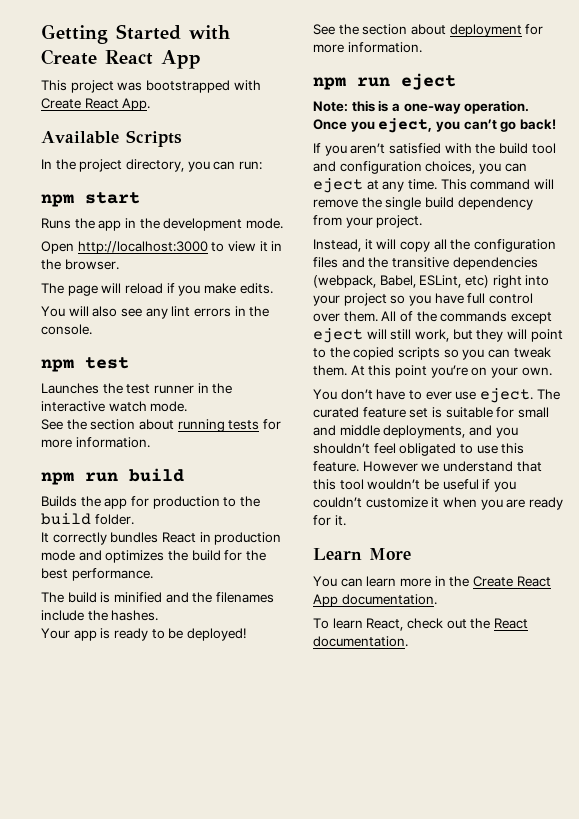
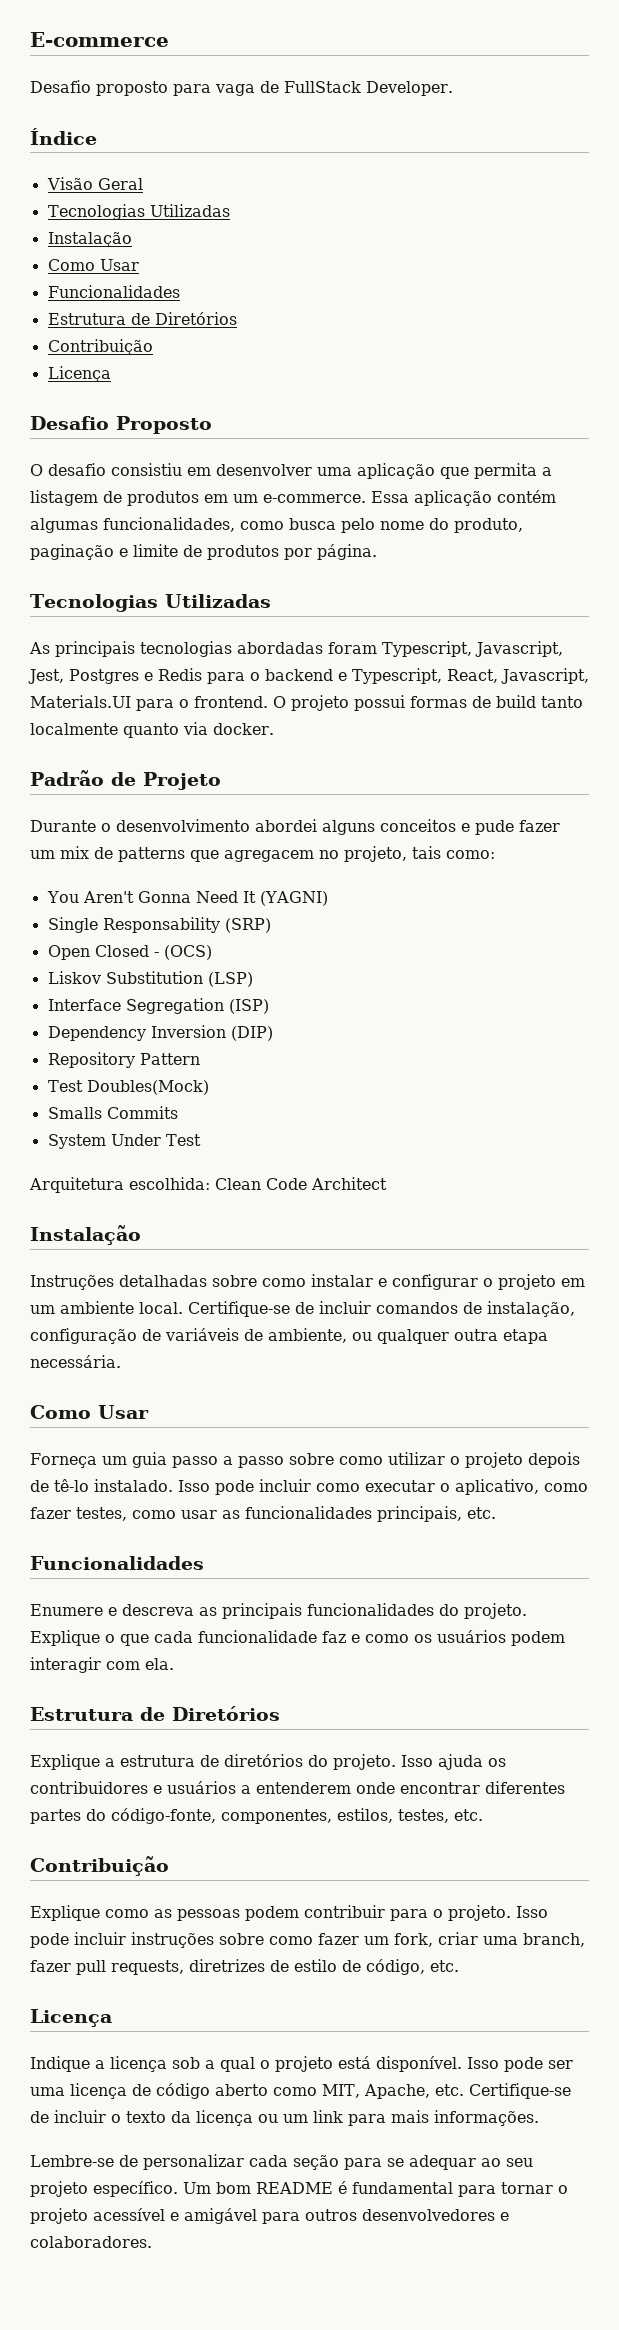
[41,24,230,44] [41,49,201,69] [41,80,261,93] [41,98,151,111] [41,130,182,147] [41,159,262,172] [41,192,140,207] [41,218,283,231] [41,241,283,254] [41,259,119,270] [41,283,273,296] [41,306,270,319] [41,324,92,335] [41,357,129,372] [41,383,233,394] [41,401,188,412] [41,419,281,432] [41,437,150,448] [41,468,184,485] [41,496,260,509] [41,513,134,525] [41,532,282,545] [41,550,266,563] [41,568,153,581] [41,592,274,603] [41,610,159,621] [41,628,246,641] [313,24,544,37] [313,42,422,53] [313,73,456,90] [313,100,530,114] [313,118,556,133] [313,143,556,156] [313,161,527,174] [313,178,554,193] [313,197,533,210] [313,215,423,228] [313,239,556,252] [313,257,538,270] [313,275,550,288] [313,293,533,306] [313,311,552,324] [313,328,563,343] [313,347,551,360] [313,365,552,378] [313,388,560,403] [313,407,549,418] [313,425,518,438] [313,443,525,456] [313,461,542,472] [313,479,516,492] [313,497,563,510] [313,515,346,526] [313,548,411,560] [313,576,551,587] [313,594,437,607] [313,618,528,631] [313,636,408,647] Getting Started with Create React App // This project was bootstrapped with Create React App. // Available Scripts // In the project directory, you can run: // npm start // Runs the app in the development mode. // Open http://localhost:3000 to view it in the browser. // The page will reload if you make edits. // You will also see any lint errors in the console. // npm test // Launches the test runner in the interactive watch mode. // See the section about running tests for more information. // npm run build // Builds the app for production to the build folder. // It correctly bundles React in production mode and optimizes the build for the best performance. // The build is minified and the filenames include the hashes. // Your app is ready to be deployed! // See the section about deployment for more information. // npm run eject // Note: this is a one-way operation. Once you eject, you can’t go back! // If you aren’t satisfied with the build tool and configuration choices, you can eject at any time. This command will remove the single build dependency from your project. // Instead, it will copy all the configuration files and the transitive dependencies (webpack, Babel, ESLint, etc) right into your project so you have full control over them. All of the commands except eject will still work, but they will point to the copied scripts so you can tweak them. At this point you’re on your own. // You don’t have to ever use eject. The curated feature set is suitable for small and middle deployments, and you shouldn’t feel obligated to use this feature. However we understand that this tool wouldn’t be useful if you couldn’t customize it when you are ready for it. // Learn More // You can learn more in the Create React App documentation. // To learn React, check out the React documentation. -> [30,32,169,47] [30,80,453,96] [30,128,97,145] [46,177,143,190] [47,204,230,220] [47,232,132,247] [47,259,139,271] [47,285,180,298] [47,312,237,325] [47,339,153,355] [47,366,111,382] [30,416,212,434] [30,463,552,479] [30,490,556,506] [30,517,523,533] [30,544,377,560] [30,594,271,612] [29,641,563,657] [28,668,589,684] [30,695,583,711] [30,722,274,738] [30,770,221,790] [30,819,560,835] [30,846,495,862] [46,891,328,906] [47,917,271,933] [47,945,212,960] [47,971,253,987] [47,998,269,1014] [47,1025,273,1041] [47,1052,200,1068] [47,1080,209,1095] [47,1106,178,1119] [47,1134,201,1149] [29,1177,387,1193] [30,1225,141,1245] [30,1274,585,1290] [30,1301,575,1317] [30,1328,548,1344] [30,1355,121,1368] [30,1405,149,1419] [30,1452,580,1468] [30,1479,588,1495] [30,1506,496,1522] [30,1556,204,1570] [30,1603,527,1619] [30,1630,565,1646] [30,1657,174,1673] [30,1706,280,1721] [30,1754,506,1770] [30,1781,565,1794] [30,1808,483,1824] [30,1856,169,1876] [30,1905,548,1921] [30,1932,585,1948] [30,1959,459,1975] [30,2009,112,2027] [30,2056,573,2072] [30,2083,571,2099] [30,2110,539,2126] [30,2154,533,2170] [30,2181,568,2197] [30,2208,509,2224] [30,2236,152,2248] E-commerce // Desafio proposto para vaga de FullStack Developer. // Índice // Visão Geral // Tecnologias Utilizadas // Instalação // Como Usar // Funcionalidades // Estrutura de Diretórios // Contribuição // Licença // Desafio Proposto // O desafio consistiu em desenvolver uma aplicação que permita a listagem de produtos em um e-commerce. Essa aplicação contém algumas funcionalidades, como busca pelo nome do produto, paginação e limite de produtos por página. // Tecnologias Utilizadas // As principais tecnologias abordadas foram Typescript, Javascript, Jest, Postgres e Redis para o backend e Typescript, React, Javascript, Materials.UI para o frontend. O projeto possui formas de build tanto localmente quanto via docker. // Padrão de Projeto // Durante o desenvolvimento abordei alguns conceitos e pude fazer um mix de patterns que agregacem no projeto, tais como: // You Aren't Gonna Need It (YAGNI) // Single Responsability (SRP) // Open Closed - (OCS) // Liskov Substitution (LSP) // Interface Segregation (ISP) // Dependency Inversion (DIP) // Repository Pattern // Test Doubles(Mock) // Smalls Commits // System Under Test // Arquitetura escolhida: Clean Code Architect // Instalação // Instruções detalhadas sobre como instalar e configurar o projeto em um ambiente local. Certifique-se de incluir comandos de instalação, configuração de variáveis de ambiente, ou qualquer outra etapa necessária. // Como Usar // Forneça um guia passo a passo sobre como utilizar o projeto depois de tê-lo instalado. Isso pode incluir como executar o aplicativo, como fazer testes, como usar as funcionalidades principais, etc. // Funcionalidades // Enumere e descreva as principais funcionalidades do projeto. Explique o que cada funcionalidade faz e como os usuários podem interagir com ela. // Estrutura de Diretórios // Explique a estrutura de diretórios do projeto. Isso ajuda os contribuidores e usuários a entenderem onde encontrar diferentes partes do código-fonte, componentes, estilos, testes, etc. // Contribuição // Explique como as pessoas podem contribuir para o projeto. Isso pode incluir instruções sobre como fazer um fork, criar uma branch, fazer pull requests, diretrizes de estilo de código, etc. // Licença // Indique a licença sob a qual o projeto está disponível. Isso pode ser uma licença de código aberto como MIT, Apache, etc. Certifique-se de incluir o texto da licença ou um link para mais informações. // Lembre-se de personalizar cada seção para se adequar ao seu projeto específico. Um bom README é fundamental para tornar o projeto acessível e amigável para outros desenvolvedores e colaboradores.

